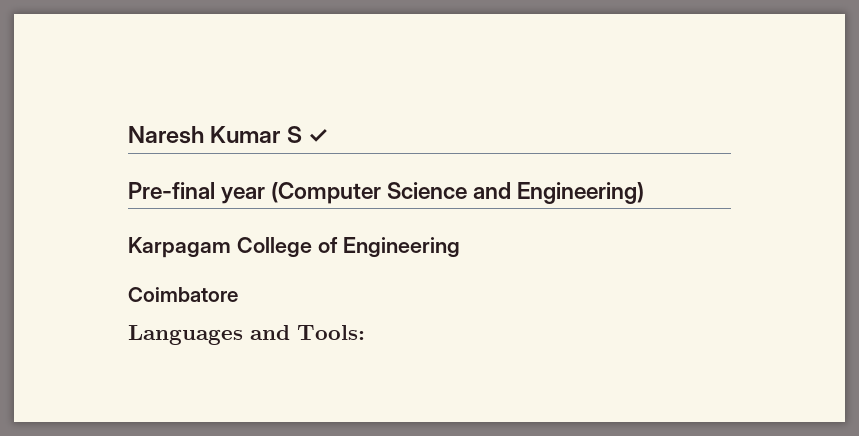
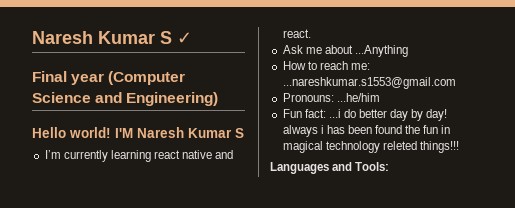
[128,182,215,199] Pre-final -> [32,71,67,82] Final
[128,237,461,258] [128,287,238,302] Karpagam College of Engineering // Coimbatore -> [32,127,244,138] [44,150,234,162] [282,29,311,38] [282,45,408,57] [282,61,370,70] [282,77,456,89] [282,93,380,102] [282,109,448,121] [282,125,451,137] [282,141,459,153] Hello world! I'M Naresh Kumar S // I’m currently learning react native and react. // Ask me about ...Anything // How to reach me: ...nareshkumar.s1553@gmail.com // Pronouns: ...he/him // Fun fact: ...i do better day by day! always i has been found the fun in magical technology releted things!!!

